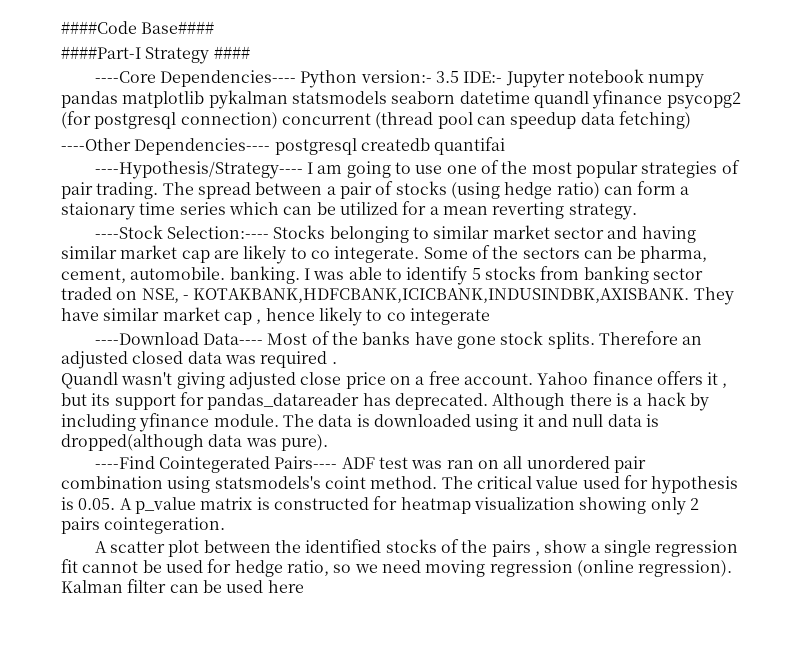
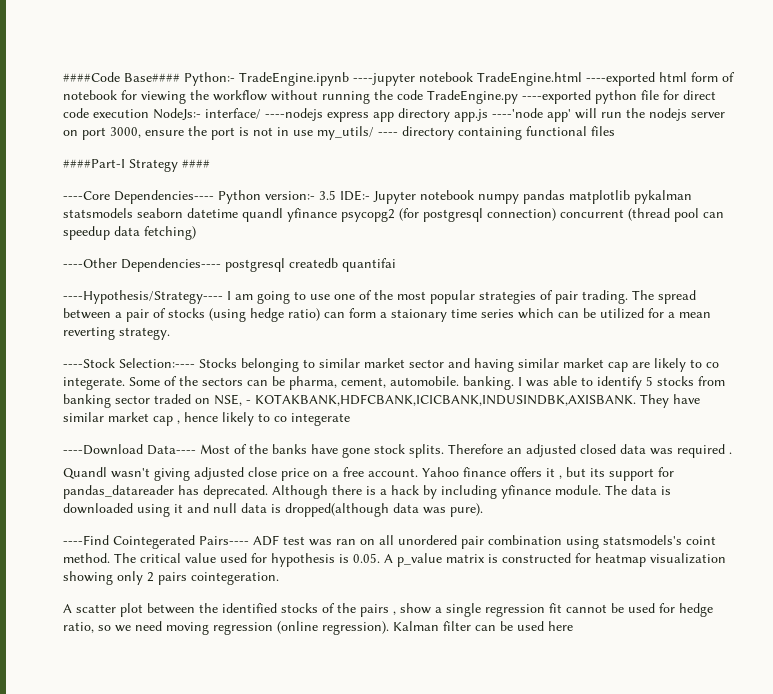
(215, 27) none -> [184,72,735,86] [63,90,716,104] [63,108,725,122] [63,126,615,140] Python:- TradeEngine.ipynb ----jupyter notebook TradeEngine.html ----exported html form of notebook for viewing the workflow without running the code TradeEngine.py ----exported python file for direct code execution NodeJs:- interface/ ----nodejs express app directory app.js ----'node app' will run the nodejs server on port 3000, ensure the port is not in use my_utils/ ---- directory containing functional files

